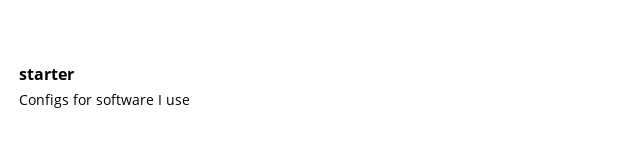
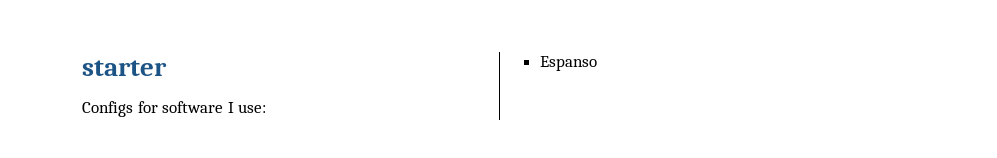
[166,97,190,105] use -> [238,104,267,113] [539,56,597,71] use: // Espanso

